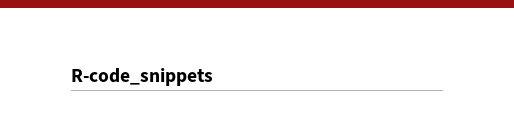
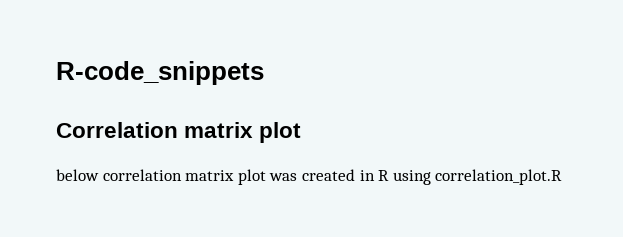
(213, 77) none -> [56,122,302,143] [56,169,563,185] // Correlation matrix plot // below correlation matrix plot was created in R using correlation_plot.R

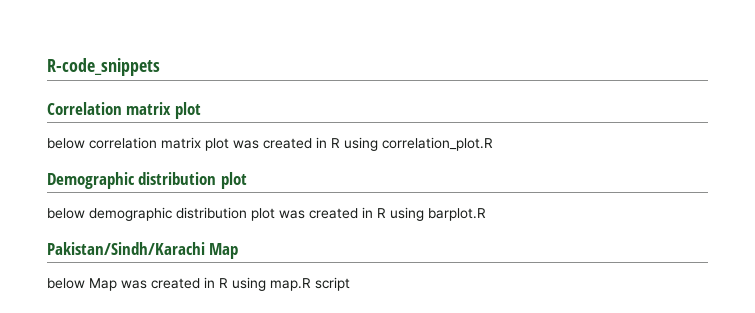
(563, 177) none -> [47,172,247,189] [47,207,486,221] [47,242,239,259] [47,277,350,291] // Demographic distribution plot // below demographic distribution plot was created in R using barplot.R // Pakistan/Sindh/Karachi Map // below Map was created in R using map.R script

